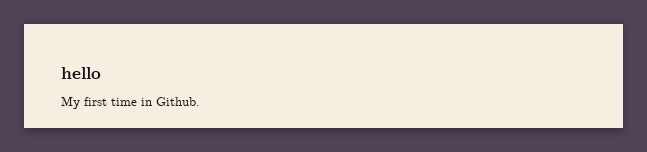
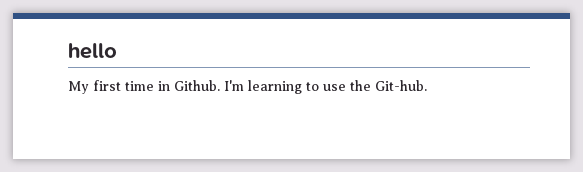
(200, 101) none -> [224,80,427,94] I'm learning to use the Git-hub.

